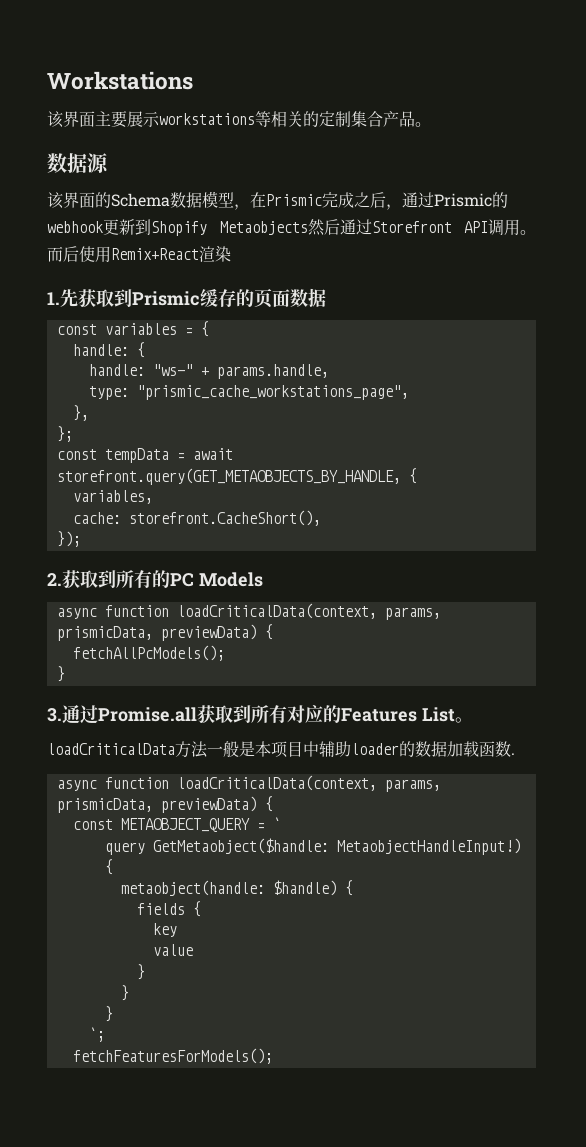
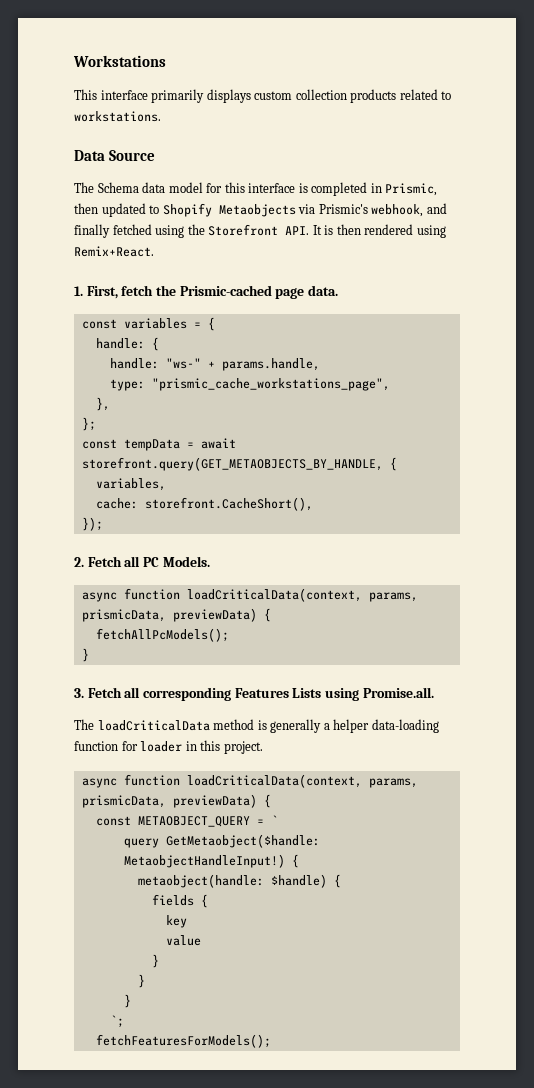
[47,111,431,128] [47,153,109,173] [47,191,508,210] [47,219,536,236] [47,246,231,263] [47,288,326,308] 该界面主要展示workstations等相关的定制集合产品。 // 数据源 // 该界面的Schema数据模型，在Prismic完成之后，通过Prismic的webhook更新到Shopify Metaobjects然后通过Storefront API调用。而后使用Remix+React渲染 // 1.先获取到Prismic缓存的页面数据 -> [74,89,452,103] [74,111,161,122] [74,150,155,161] [74,182,438,196] [74,203,447,217] [74,224,446,238] [74,246,154,257] [74,285,338,299] This interface primarily displays custom collection products related to workstations. // Data Source // The Schema data model for this interface is completed in Prismic, then updated to Shopify Metaobjects via Prismic's webhook, and finally fetched using the Storefront API. It is then rendered using Remix+React. // 1. First, fetch the Prismic-cached page data.
[62,570,263,588] 获取到所有的PC Models -> [87,556,210,567] Fetch all PC Models.
[62,705,473,724] [47,741,515,758] 通过Promise.all获取到所有对应的Features List。 // loadCriticalData方法一般是本项目中辅助loader的数据加载函数. -> [87,687,434,701] [74,719,439,733] [74,740,263,754] Fetch all corresponding Features Lists using Promise.all. // The loadCriticalData method is generally a helper data-loading function for loader in this project.

